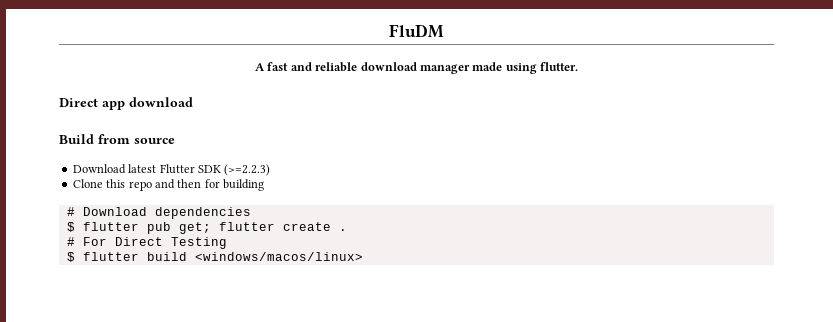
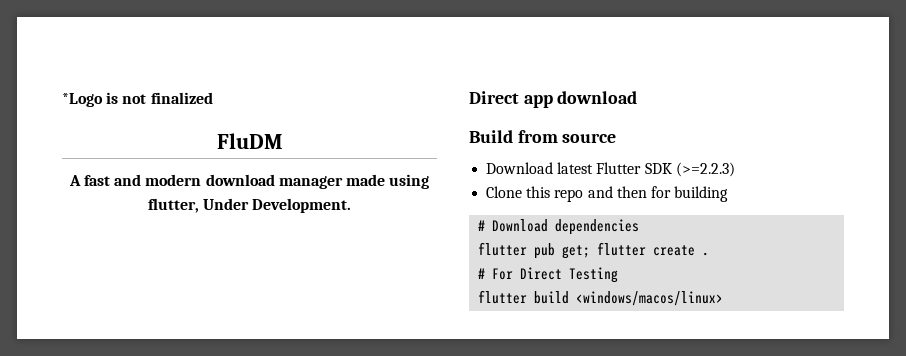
(389, 31) none -> [62,92,213,107] *Logo is not finalized //
[315,62,358,72] reliable -> [145,174,202,186] modern
[540,62,578,71] flutter. -> [147,198,352,213] flutter, Under Development.
[66,222,75,232] $ -> (640, 227) none
[66,252,75,262] $ -> (619, 275) none

